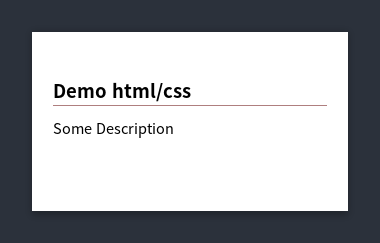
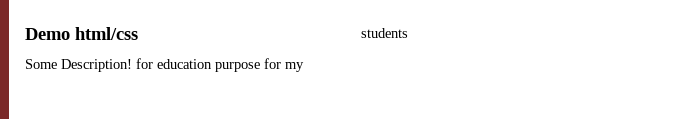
[95,123,174,138] Description -> [61,58,304,72] [361,28,408,38] Description! for education purpose for my students

